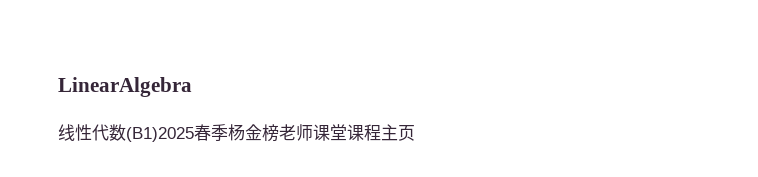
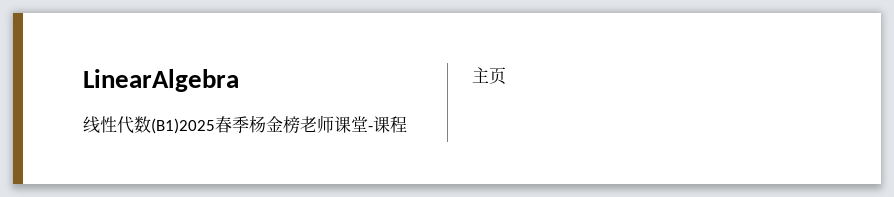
(347, 132) none -> [368,126,373,131] -

